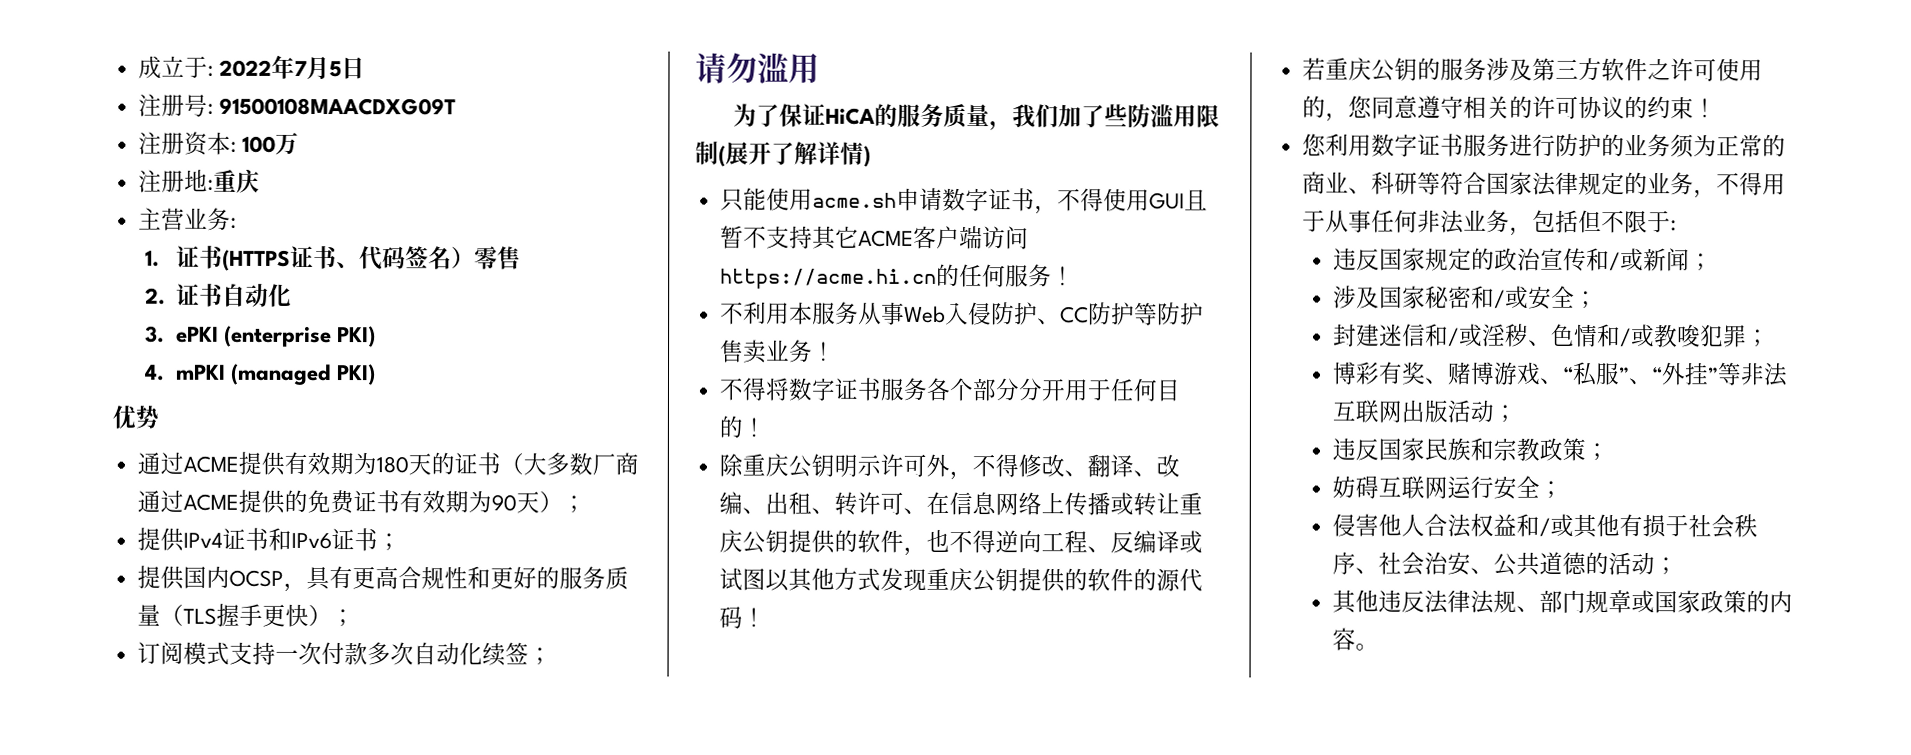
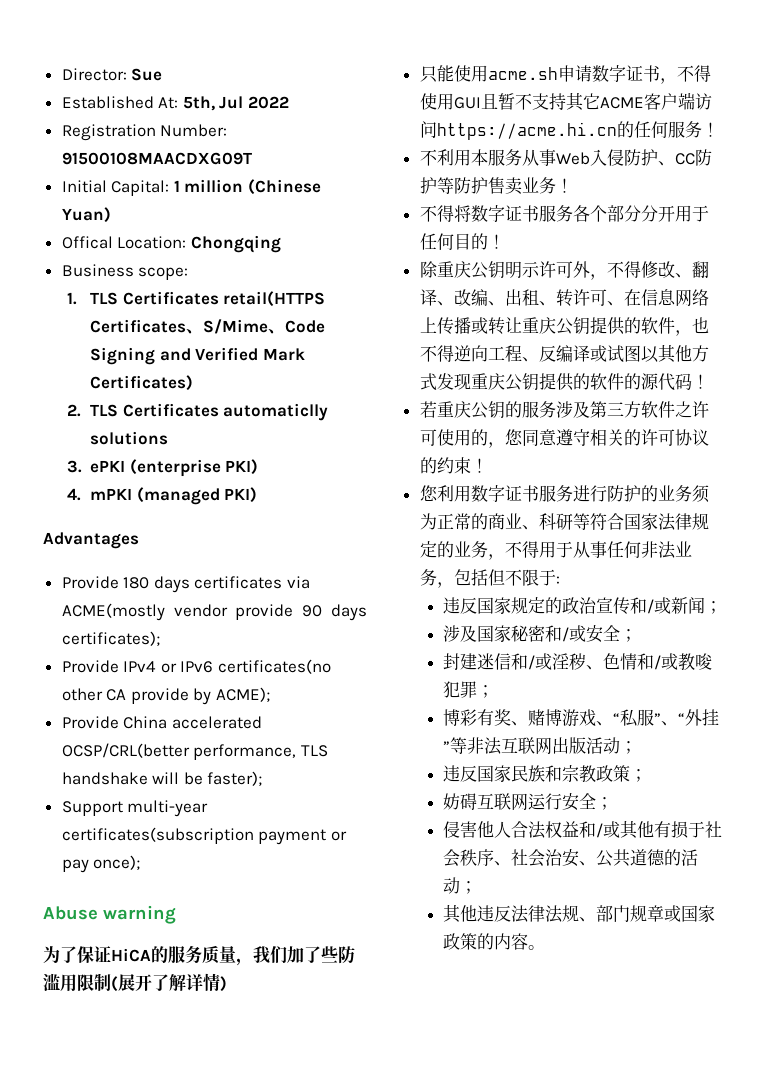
[137,54,365,81] [137,93,456,117] [137,131,299,156] [137,169,260,193] [137,207,237,231] [144,245,522,271] [144,283,293,307] 成立于: 2022年7月5日 // 注册号: 91500108MAACDXG09T // 注册资本: 100万 // 注册地:重庆 // 主营业务: // 1.证书(HTTPS证书、代码签名）零售 // 2.证书自动化 -> [61,68,163,81] [61,96,290,111] [61,124,228,141] [61,152,252,165] [61,179,322,196] [61,207,111,223] [61,235,281,253] [61,264,189,280] [66,291,326,307] [90,319,326,334] [90,347,305,365] [90,375,194,391] [66,403,329,421] [90,431,169,445] Director: Sue // Established At: 5th, Jul 2022 // Registration Number: 91500108MAACDXG09T // Initial Capital: 1 million (Chinese Yuan) // Offical Location: Chongqing // Business scope: // 1. TLS Certificates retail(HTTPS Certificates、S/Mime、Code Signing and Verified Mark Certificates) // 2. TLS Certificates automaticlly solutions
[112,405,159,429] [136,451,639,476] [136,489,586,515] [136,527,401,552] [136,565,629,592] [136,603,355,627] [136,641,552,667] [695,52,820,84] 优势 // 通过ACME提供有效期为180天的证书（大多数厂商通过ACME提供的免费证书有效期为90天）； // 提供IPv4证书和IPv6证书； // 提供国内OCSP，具有更高合规性和更好的服务质量（TLS握手更快）； // 订阅模式支持一次付款多次自动化续签； // 请勿滥用 -> [43,532,139,549] [61,576,311,593] [61,603,367,621] [61,631,160,646] [61,659,332,674] [61,687,271,705] [61,716,262,729] [61,743,328,760] [61,771,263,786] [61,800,209,817] [61,827,347,845] [61,855,141,873] [43,905,176,924] Advantages // Provide 180 days certificates via ACME(mostly vendor provide 90 days certificates); // Provide IPv4 or IPv6 certificates(no other CA provide by ACME); // Provide China accelerated OCSP/CRL(better performance, TLS handshake will be faster); // Support multi-year certificates(subscription payment or pay once); // Abuse warning

